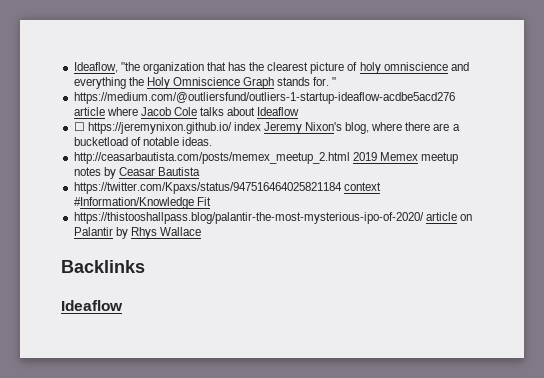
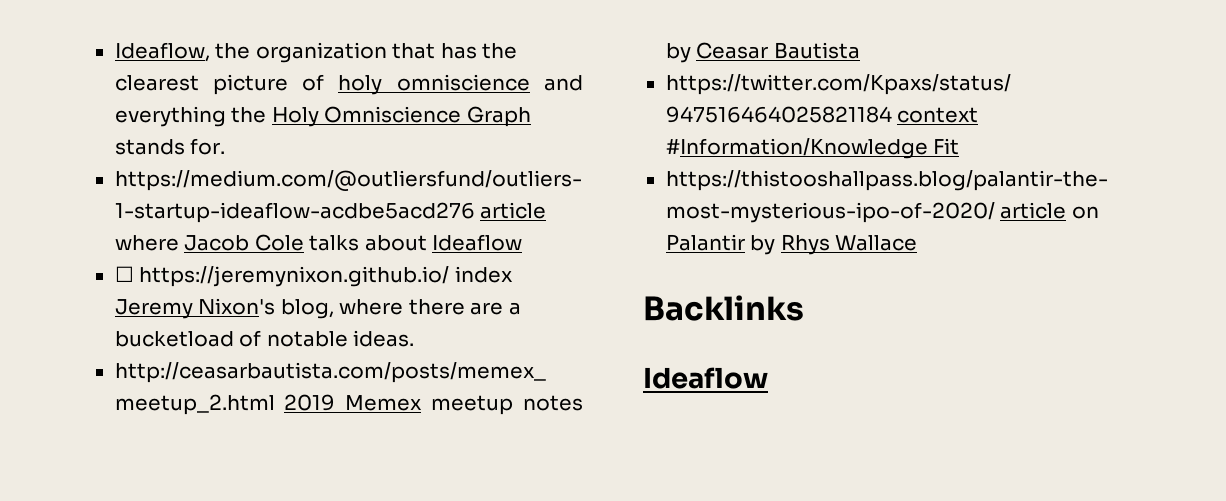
[120,62,140,71] "the -> [215,43,251,59] the
[332,77,337,86] " -> (226, 146) none

